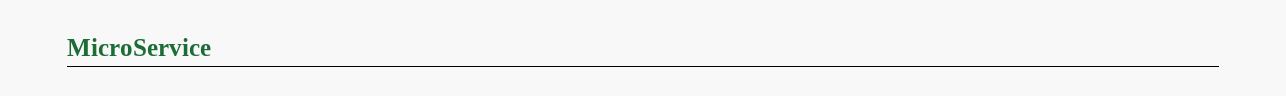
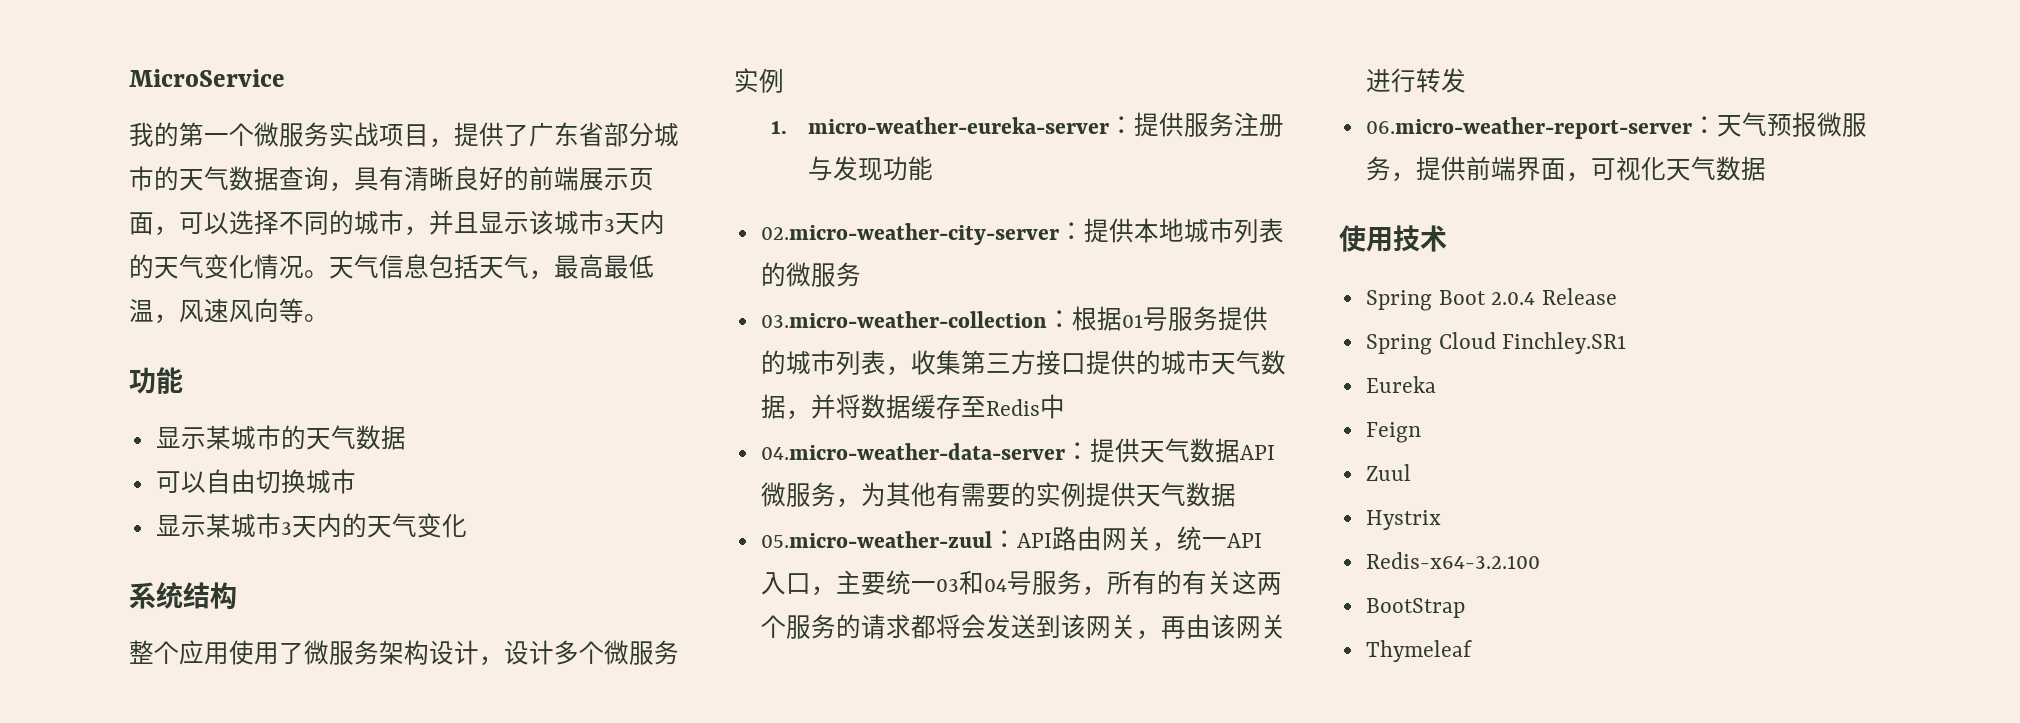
(211, 47) none -> [129,122,679,148] [129,166,654,192] [129,210,665,236] [129,254,654,280] [129,298,329,324] [129,367,183,394] [155,425,406,450] [155,469,356,494] [155,513,467,538] [129,582,237,610] [129,640,679,666] [734,68,784,93] [770,112,1284,137] [807,156,933,181] [760,218,1284,245] [760,262,861,287] [760,306,1268,331] [760,350,1286,376] [760,394,1065,420] [760,438,1275,463] [760,482,1236,508] [760,526,1262,552] [760,570,1282,596] [760,614,1286,640] [1365,68,1466,93] [1365,112,1867,139] [1365,156,1766,182] [1339,225,1447,252] [1365,288,1617,311] [1365,332,1627,355] [1365,376,1436,393] [1365,422,1421,443] [1365,464,1411,481] [1365,510,1441,530] [1365,552,1540,569] [1365,598,1465,618] [1365,640,1472,662] // 我的第一个微服务实战项目，提供了广东省部分城市的天气数据查询，具有清晰良好的前端展示页面，可以选择不同的城市，并且显示该城市3天内的天气变化情况。天气信息包括天气，最高最低温，风速风向等。 // 功能 // 显示某城市的天气数据 // 可以自由切换城市 // 显示某城市3天内的天气变化 // 系统结构 // 整个应用使用了微服务架构设计，设计多个微服务实例 // 1. micro-weather-eureka-server：提供服务注册与发现功能 // 02.micro-weather-city-server：提供本地城市列表的微服务 // 03.micro-weather-collection：根据01号服务提供的城市列表，收集第三方接口提供的城市天气数据，并将数据缓存至Redis中 // 04.micro-weather-data-server：提供天气数据API微服务，为其他有需要的实例提供天气数据 // 05.micro-weather-zuul：API路由网关，统一API入口，主要统一03和04号服务，所有的有关这两个服务的请求都将会发送到该网关，再由该网关进行转发 // 06.micro-weather-report-server：天气预报微服务，提供前端界面，可视化天气数据 // 使用技术 // Spring Boot 2.0.4 Release // Spring Cloud Finchley.SR1 // Eureka // Feign // Zuul // Hystrix // Redis-x64-3.2.100 // BootStrap // Thymeleaf

